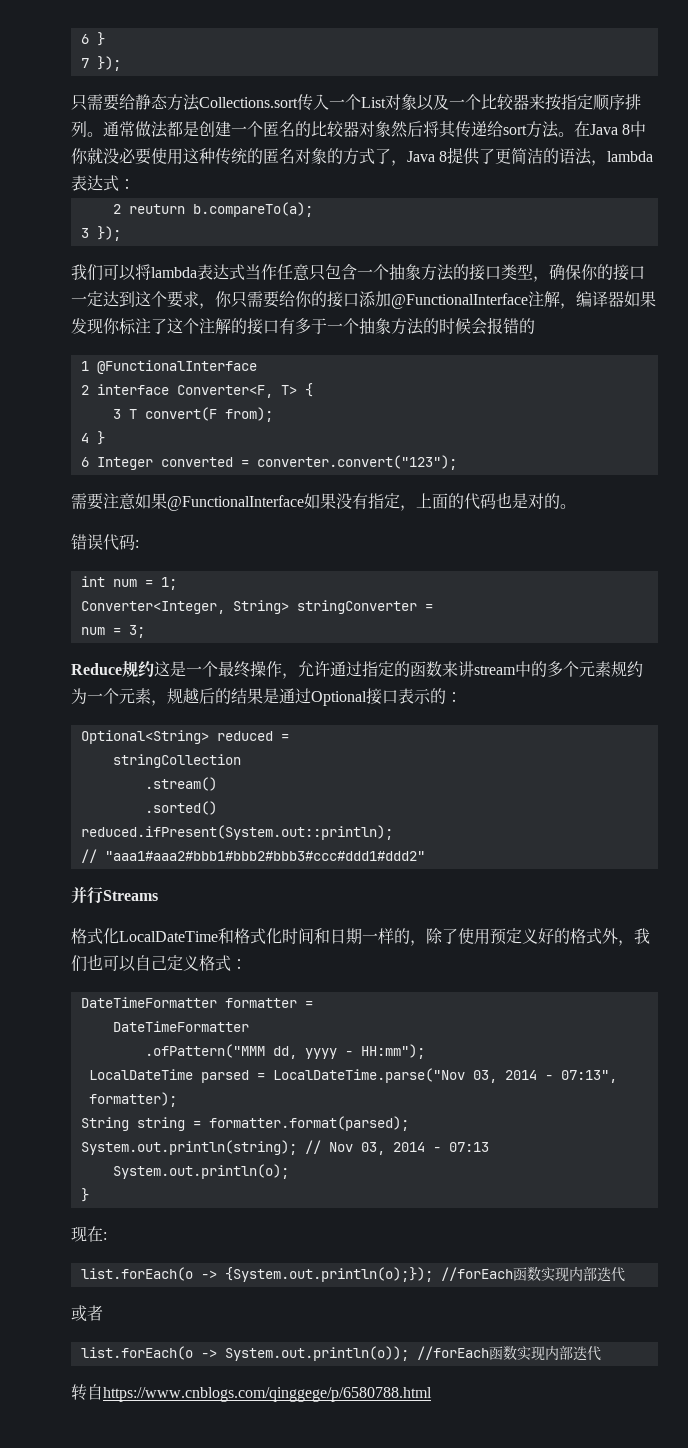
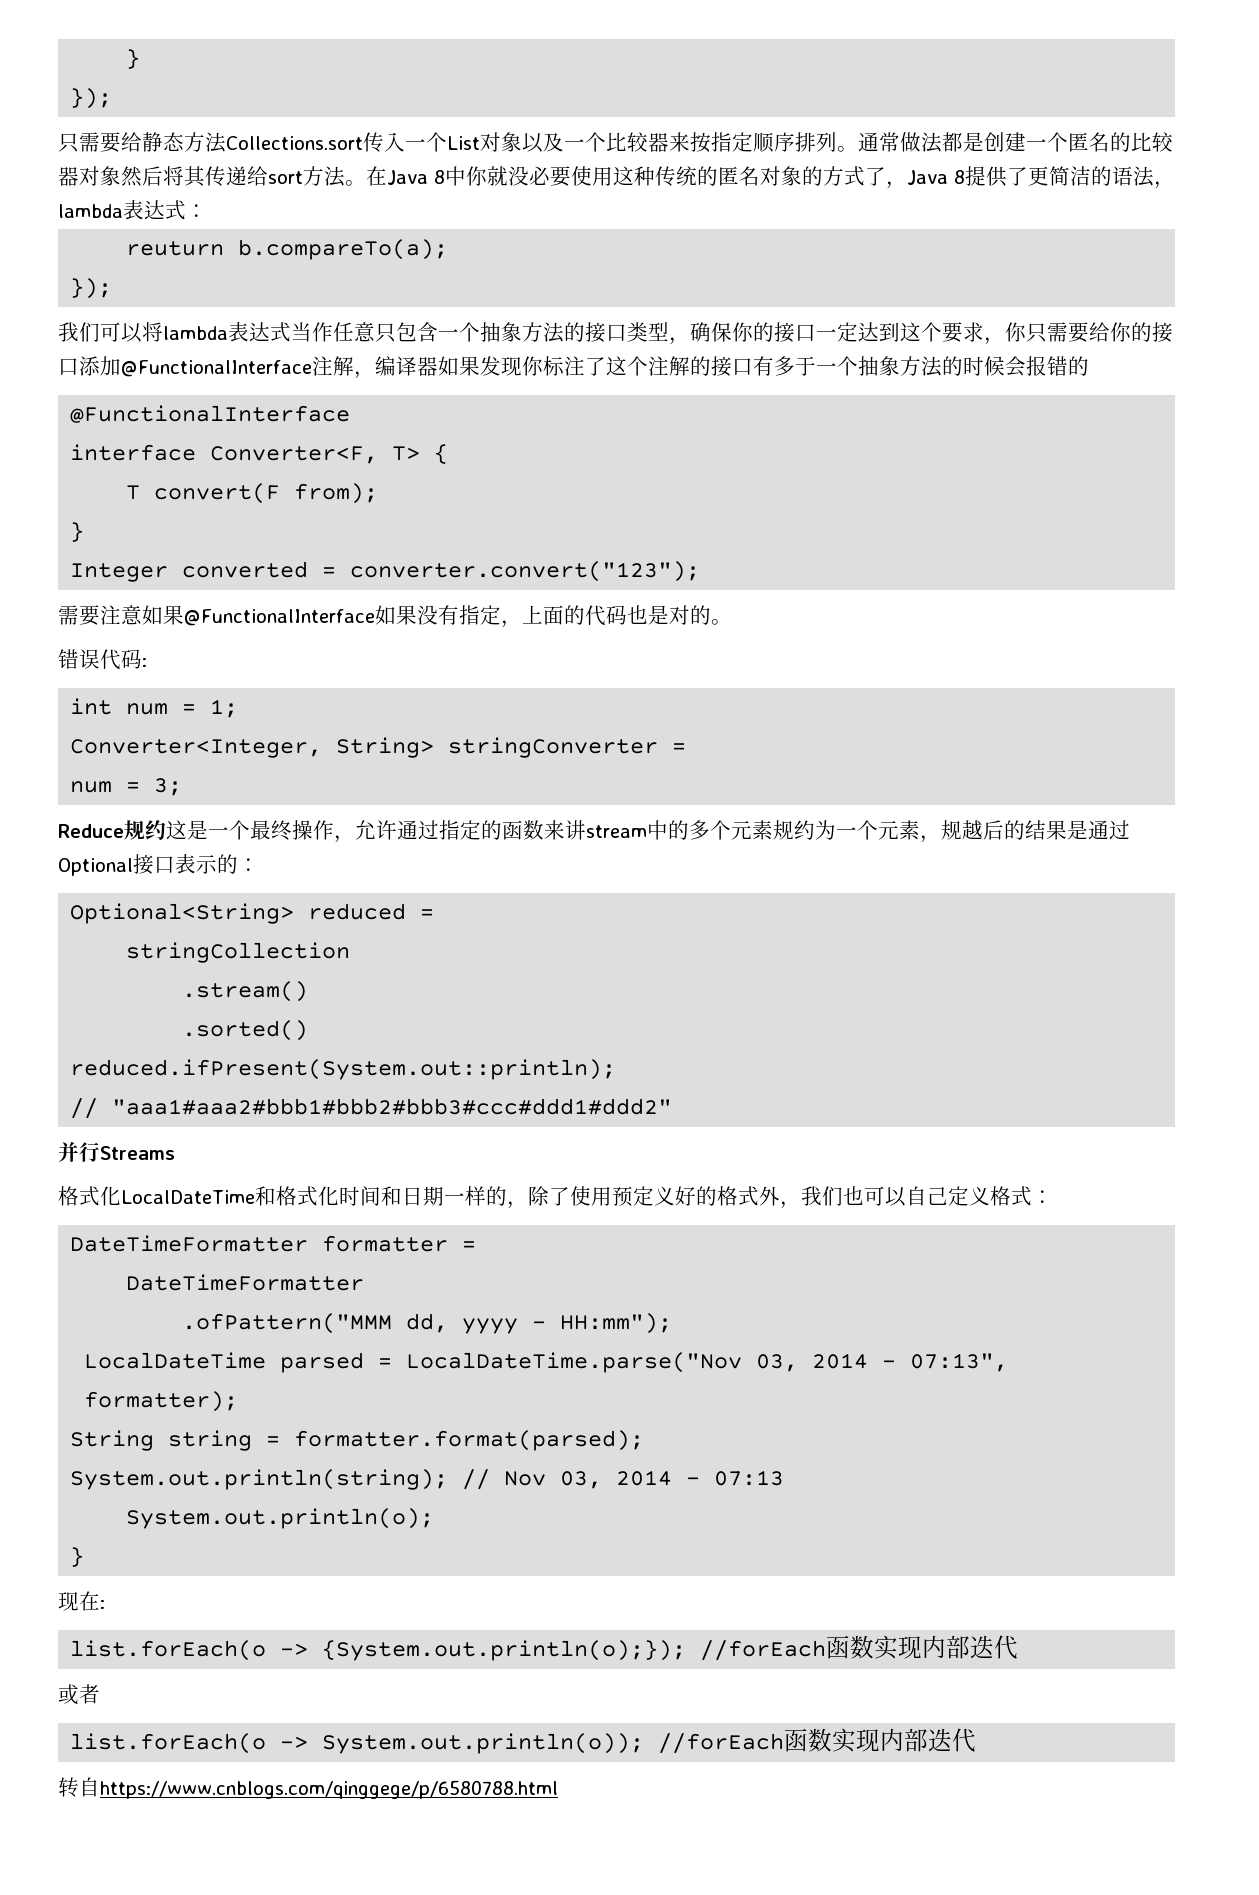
[80,32,105,46] [80,58,89,68] 6 } // 7 -> [126,49,141,69] } //
[112,204,121,214] 2 -> (207, 211) none
[80,228,89,238] 3 -> (449, 249) none
[80,361,89,371] 1 -> (1089, 366) none
[80,385,89,395] 2 -> (351, 414) none
[112,409,121,419] 3 -> (449, 454) none
[80,431,105,445] [80,457,89,467] 4 } // 6 -> [70,522,85,542] } //

